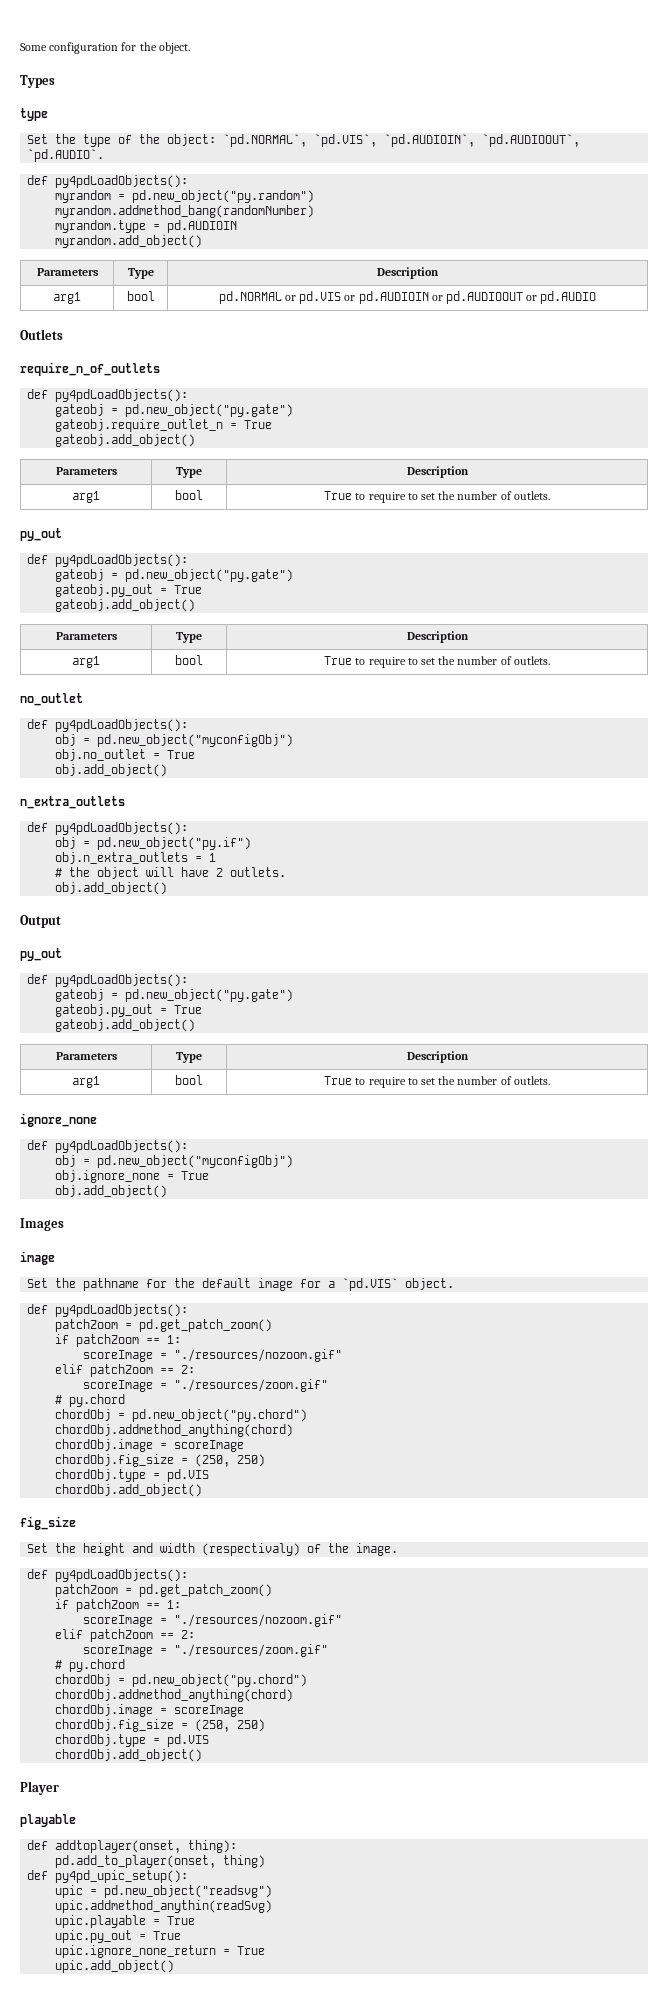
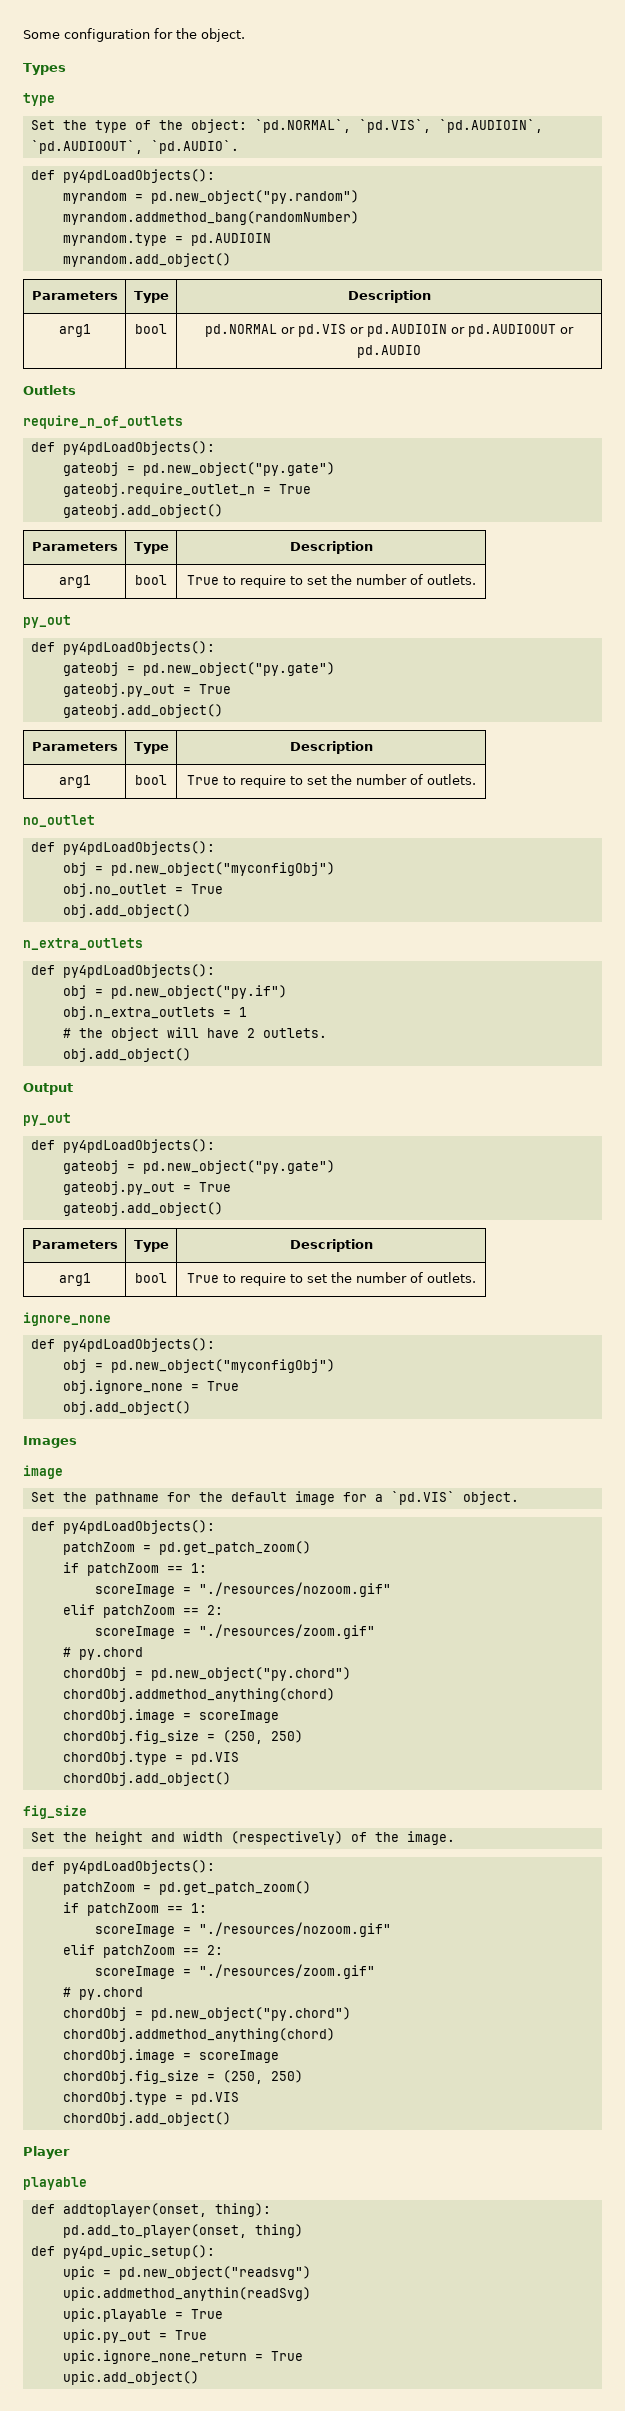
[202,1543,301,1556] (respectivaly) -> [230,1831,343,1845] (respectively)

